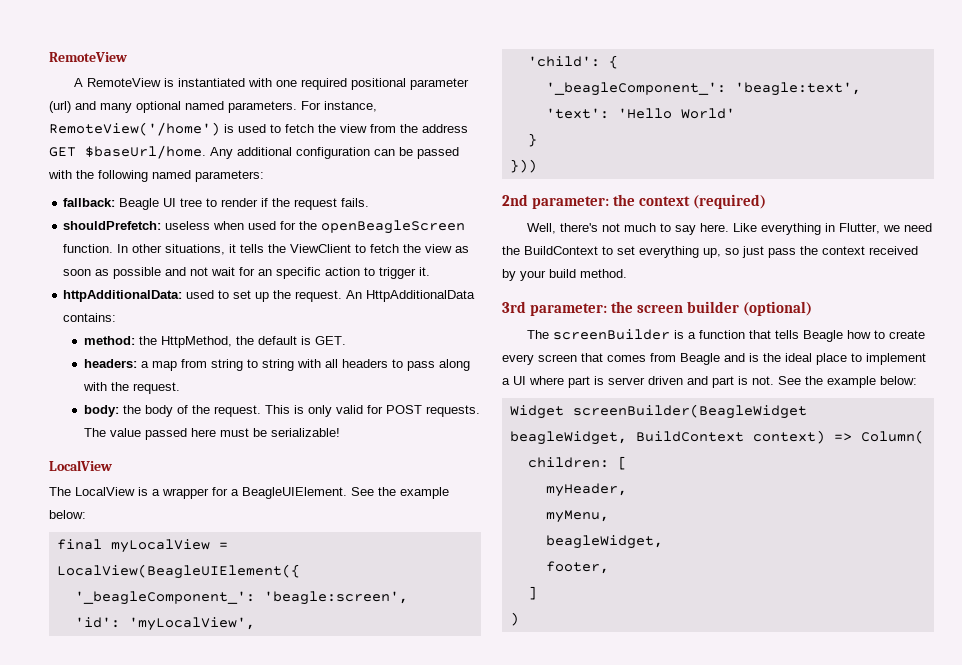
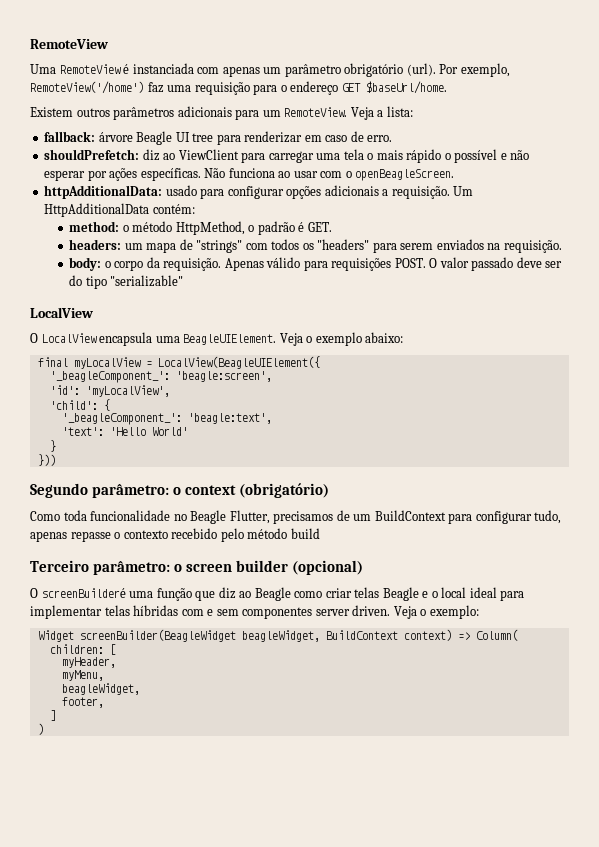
[74,78,470,90] [49,101,377,113] [49,122,468,136] [49,145,459,159] [48,170,264,182] A RemoteView is instantiated with one required positional parameter (url) and many optional named parameters. For instance, RemoteView('/home') is used to fetch the view from the address GET $baseUrl/home. Any additional configuration can be passed with the following named parameters: -> [30,63,510,77] [30,81,447,95] [30,106,413,120] Uma RemoteView é instanciada com apenas um parâmetro obrigatório (url). Por exemplo, RemoteView('/home') faz uma requisição para o endereço GET $baseUrl/home. // Existem outros parâmetros adicionais para um RemoteView. Veja a lista:
(116, 202) none -> [98,132,133,142] árvore
[206,198,370,210] [63,220,466,234] [63,244,470,255] [63,267,431,279] [63,290,476,302] [63,313,117,322] [83,336,346,348] [83,359,470,371] [82,382,180,394] [83,405,480,417] [83,428,340,440] [49,460,112,471] [49,487,449,499] [49,510,86,519] to render if the request fails. // shouldPrefetch: useless when used for the openBeagleScreen function. In other situations, it tells the ViewClient to fetch the view as soon as possible and not wait for an specific action to trigger it. // httpAdditionalData: used to set up the request. An HttpAdditionalData contains: // method: the HttpMethod, the default is GET. // headers: a map from string to string with all headers to pass along with the request. // body: the body of the request. This is only valid for POST requests. The value passed here must be serializable! // LocalView // The LocalView is a wrapper for a BeagleUIElement. See the example below: -> [216,131,393,145] [44,149,530,163] [44,168,455,181] [44,185,474,199] [44,203,195,217] [69,221,332,235] [69,239,562,253] [69,257,563,271] [69,275,184,289] [30,307,93,318] [30,332,404,346] para renderizar em caso de erro. // shouldPrefetch: diz ao ViewClient para carregar uma tela o mais rápido o possível e não esperar por ações específicas. Não funciona ao usar com o openBeagleScreen. // httpAdditionalData: usado para configurar opções adicionais a requisição. Um HttpAdditionalData contém: // method: o método HttpMethod, o padrão é GET. // headers: um mapa de "strings" com todos os "headers" para serem enviados na requisição. // body: o corpo da requisição. Apenas válido para requisições POST. O valor passado deve ser do tipo "serializable" // LocalView // O LocalView encapsula uma BeagleUIElement. Veja o exemplo abaixo:
[502,194,766,209] [527,223,933,235] [502,246,918,258] [502,269,627,281] [502,301,812,316] [527,329,926,342] [502,353,926,365] [502,376,917,388] 2nd parameter: the context (required) // Well, there's not much to say here. Like everything in Flutter, we need the BuildContext to set everything up, so just pass the context received by your build method. // 3rd parameter: the screen builder (optional) // The screenBuilder is a function that tells Beagle how to create every screen that comes from Beagle and is the ideal place to implement a UI where part is server driven and part is not. See the example below: -> [30,483,330,498] [30,510,562,524] [30,528,320,542] [30,560,364,575] [30,587,525,601] [30,605,479,619] Segundo parâmetro: o context (obrigatório) // Como toda funcionalidade no Beagle Flutter, precisamos de um BuildContext para configurar tudo, apenas repasse o contexto recebido pelo método build // Terceiro parâmetro: o screen builder (opcional) // O screenBuilderé uma função que diz ao Beagle como criar telas Beagle e o local ideal para implementar telas híbridas com e sem componentes server driven. Veja o exemplo:

